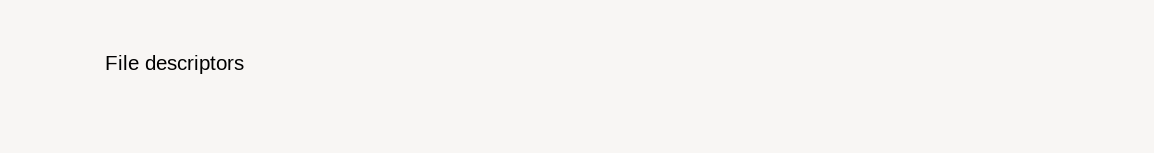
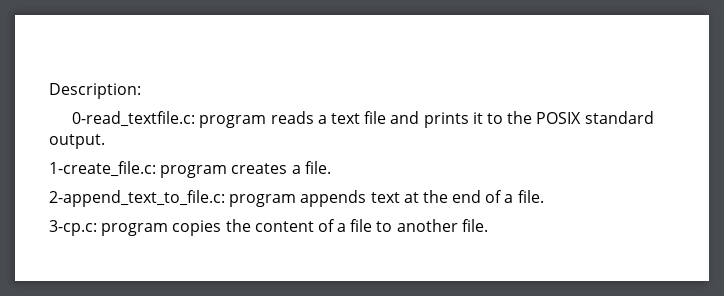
[105,55,244,74] File descriptors -> [49,83,141,99] [72,111,654,128] [49,134,105,149] [49,161,331,178] [49,190,544,207] [49,219,488,236] Description: // 0-read_textfile.c: program reads a text file and prints it to the POSIX standard output. // 1-create_file.c: program creates a file. // 2-append_text_to_file.c: program appends text at the end of a file. // 3-cp.c: program copies the content of a file to another file.

